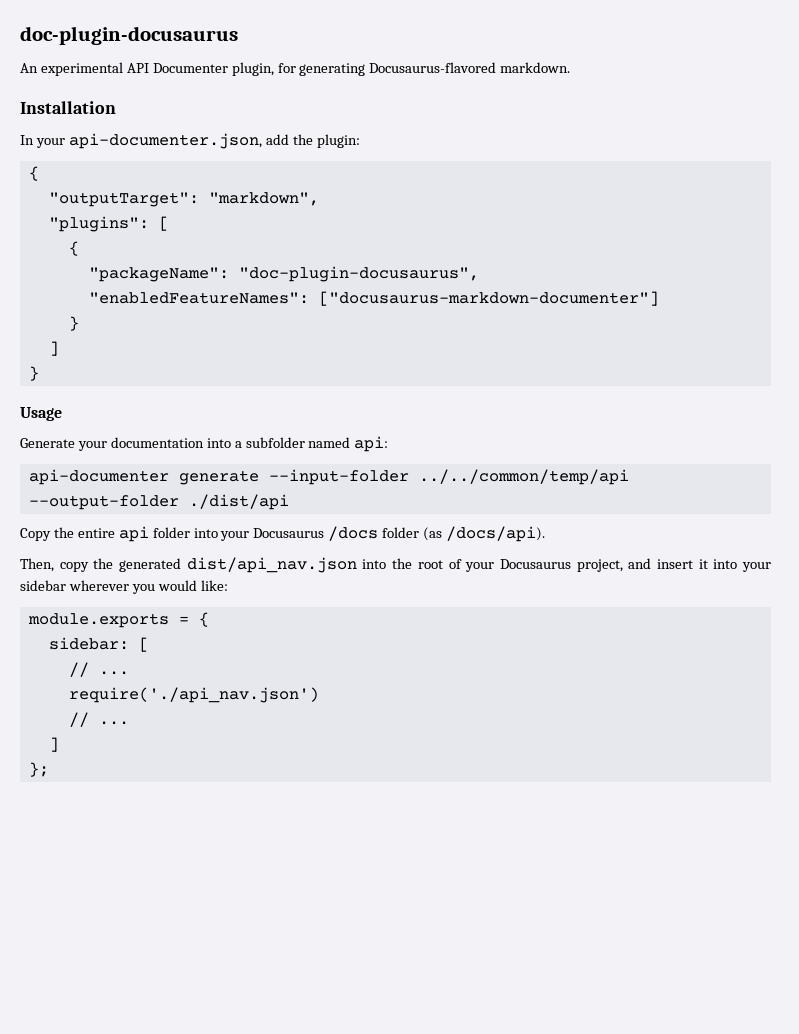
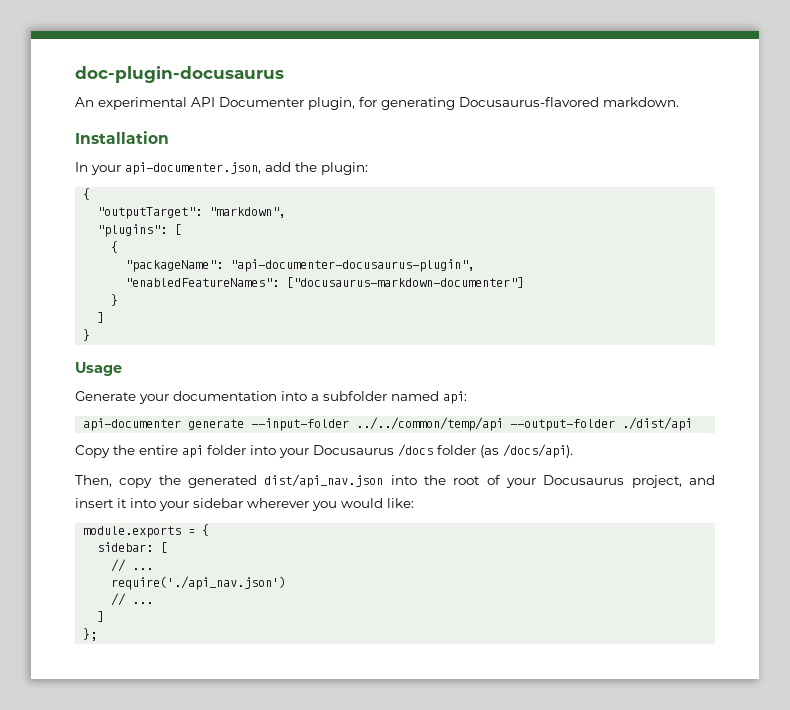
[238,266,479,282] "doc-plugin-docusaurus", -> [230,259,476,272] "api-documenter-docusaurus-plugin",

